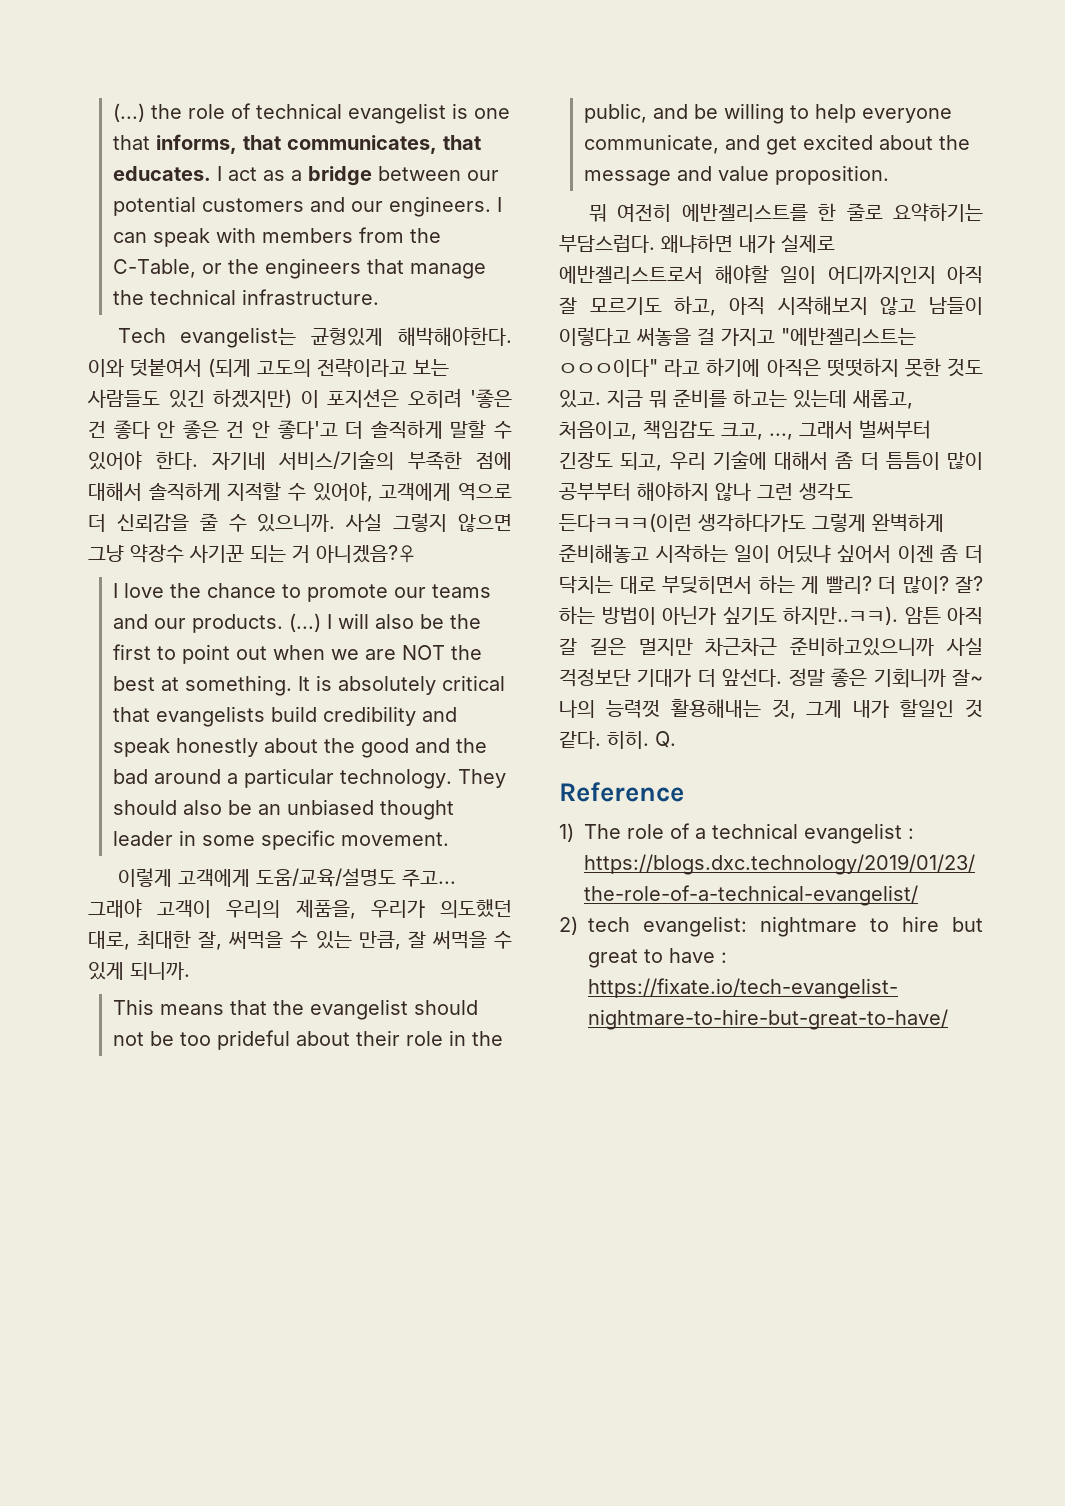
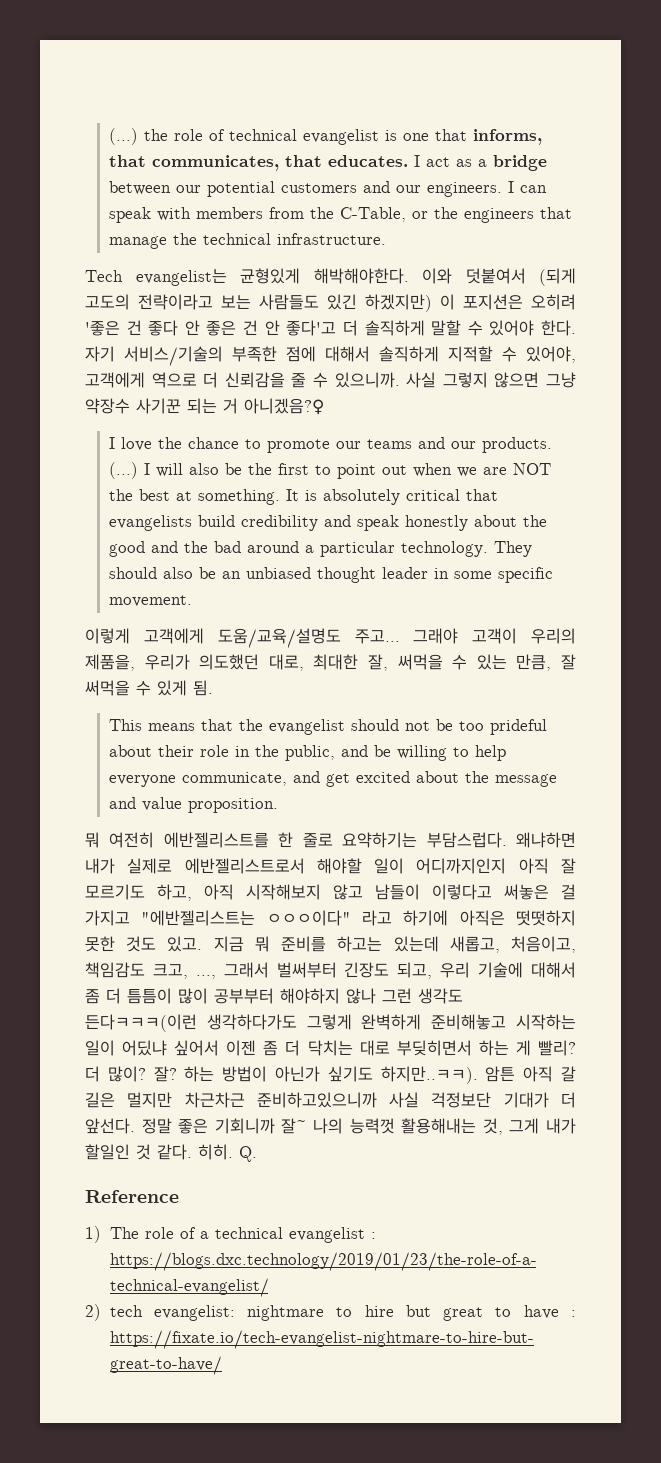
[211,452,266,470] 자기네 -> [85,346,115,362] 자기
[130,962,190,980] 되니까. -> [193,680,213,696] 됨.
[636,327,691,346] 써놓을 -> [504,884,549,900] 써놓은

